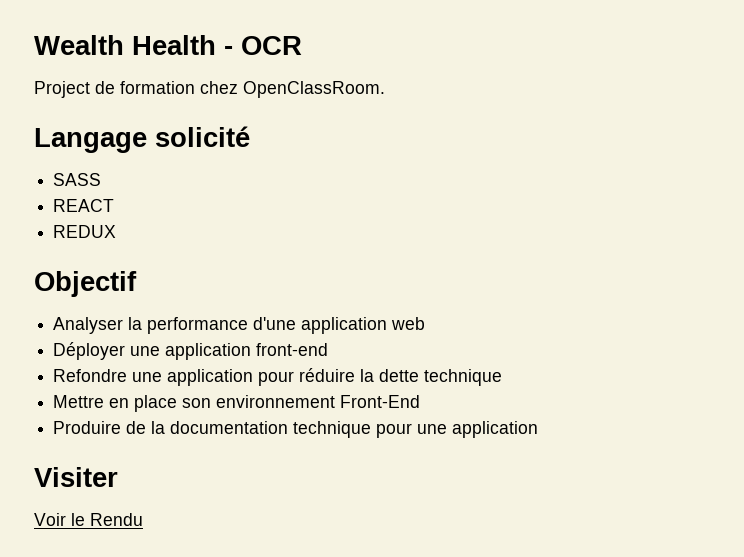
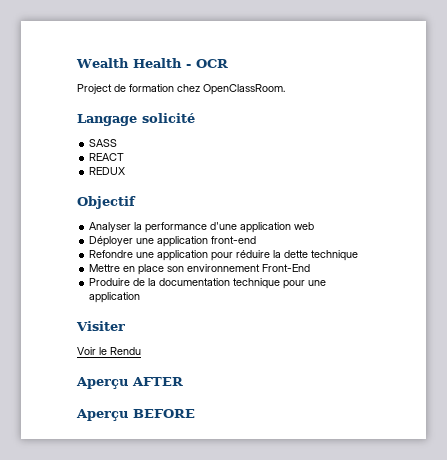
(143, 519) none -> [76,377,183,389] [76,409,195,421] // Aperçu AFTER // Aperçu BEFORE

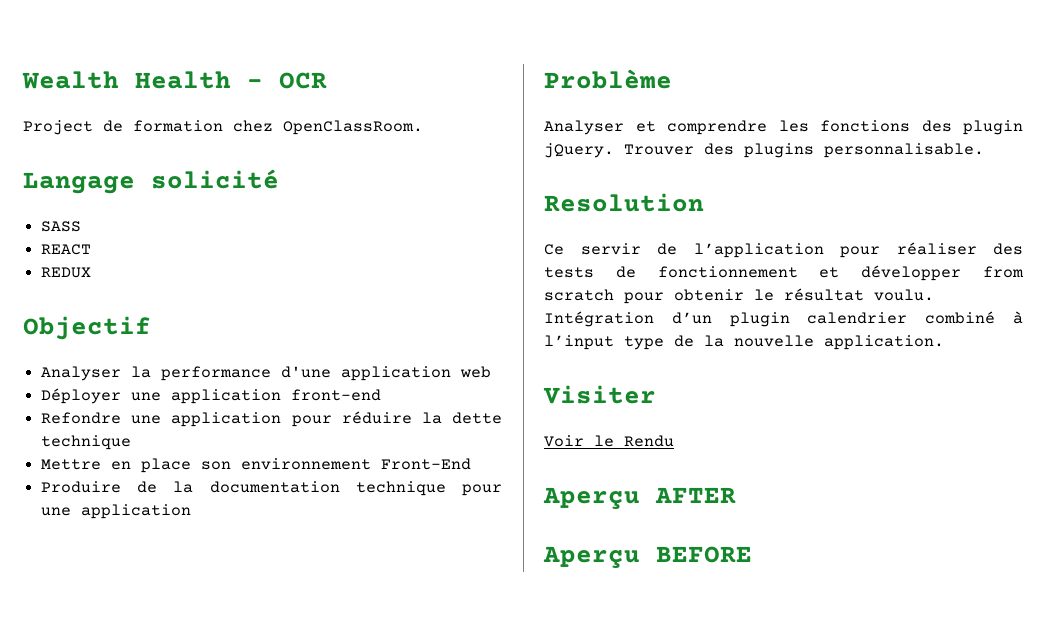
(141, 297) none -> [544,69,672,89] [544,120,1023,135] [544,143,984,158] [544,193,704,212] [544,242,1023,258] [544,265,1024,281] [544,288,934,304] [544,311,1023,327] [544,335,944,350] // Problème // Analyser et comprendre les fonctions des plugin jQuery. Trouver des plugins personnalisable. // Resolution // Ce servir de l’application pour réaliser des tests de fonctionnement et développer from scratch pour obtenir le résultat voulu. Intégration d’un plugin calendrier combiné à l’input type de la nouvelle application.

